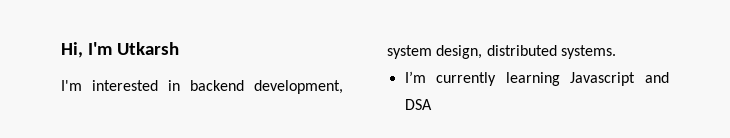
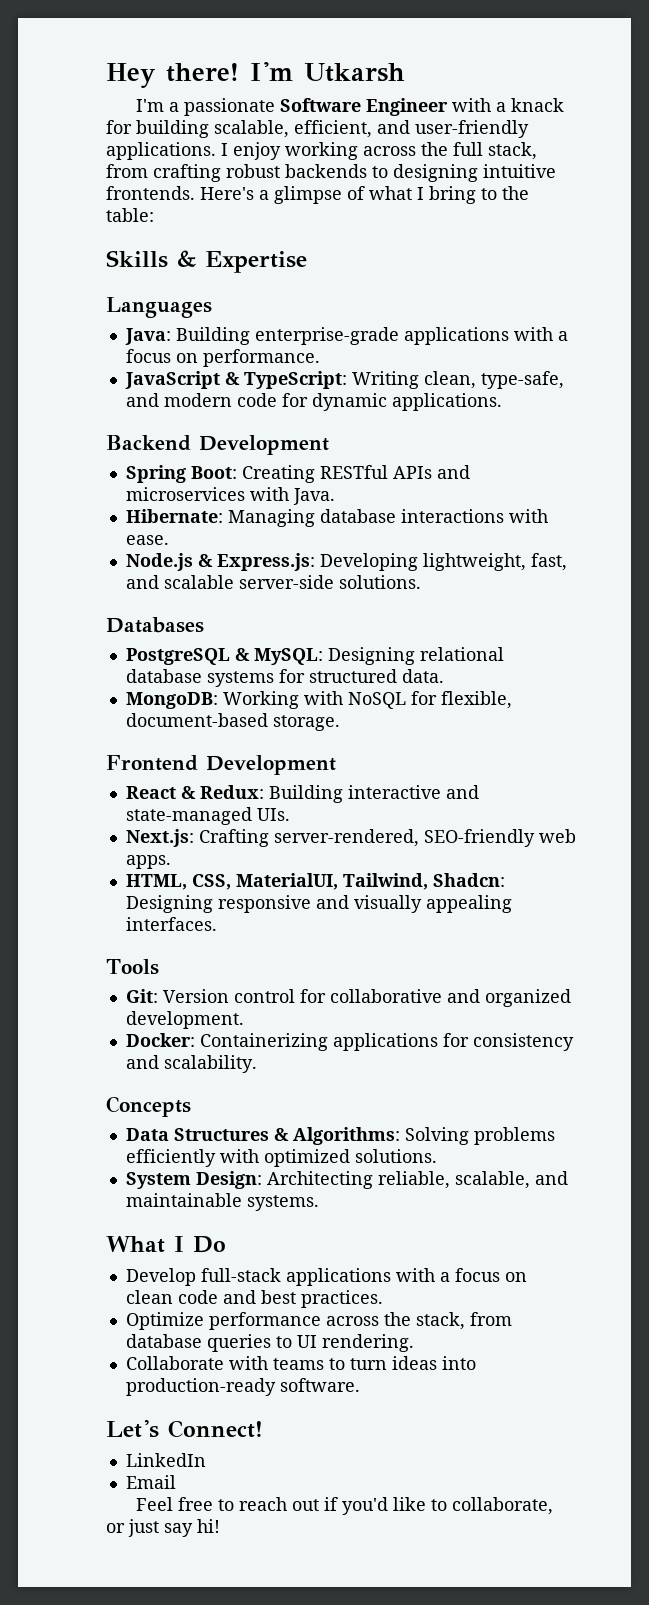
[61,42,83,58] Hi, -> [106,63,239,88] Hey there!
[92,80,343,94] [387,45,616,59] [404,71,669,86] [404,99,432,110] interested in backend development, system design, distributed systems. // I’m currently learning Javascript and DSA -> [169,98,565,116] [106,120,529,138] [106,142,537,160] [106,164,556,182] [106,186,529,204] [106,208,154,222] [106,250,307,273] [106,297,212,318] [124,327,568,345] [125,349,320,367] [124,371,564,389] [125,393,502,411] [106,435,329,455] [125,465,470,483] [125,487,335,505] [125,509,548,527] [125,535,169,545] [125,553,567,571] [125,575,421,589] [106,617,204,633] [125,647,504,665] [125,669,444,687] [125,691,512,709] [125,713,340,731] [106,755,336,775] [125,785,479,803] [125,807,290,825] [125,829,576,847] [125,855,171,869] [125,873,505,890] [125,895,512,913] [125,917,217,931] [106,959,159,975] [125,989,571,1007] [125,1011,244,1029] [125,1033,574,1051] [125,1055,257,1073] [106,1096,191,1117] [125,1127,555,1145] [125,1149,437,1167] [125,1171,568,1189] [125,1193,319,1211] [106,1236,226,1253] [125,1268,527,1286] [125,1290,383,1308] [125,1312,512,1330] [125,1334,414,1352] [125,1356,476,1370] [125,1378,360,1396] [106,1420,263,1438] [125,1453,206,1467] [125,1475,176,1489] [136,1497,554,1515] [106,1519,220,1537] a passionate Software Engineer with a knack for building scalable, efficient, and user-friendly applications. I enjoy working across the full stack, from crafting robust backends to designing intuitive frontends. Here's a glimpse of what I bring to the table: // Skills & Expertise // Languages // Java: Building enterprise-grade applications with a focus on performance. // JavaScript & TypeScript: Writing clean, type-safe, and modern code for dynamic applications. // Backend Development // Spring Boot: Creating RESTful APIs and microservices with Java. // Hibernate: Managing database interactions with ease. // Node.js & Express.js: Developing lightweight, fast, and scalable server-side solutions. // Databases // PostgreSQL & MySQL: Designing relational database systems for structured data. // MongoDB: Working with NoSQL for flexible, document-based storage. // Frontend Development // React & Redux: Building interactive and state-managed UIs. // Next.js: Crafting server-rendered, SEO-friendly web apps. // HTML, CSS, MaterialUI, Tailwind, Shadcn: Designing responsive and visually appealing interfaces. // Tools // Git: Version control for collaborative and organized development. // Docker: Containerizing applications for consistency and scalability. // Concepts // Data Structures & Algorithms: Solving problems efficiently with optimized solutions. // System Design: Architecting reliable, scalable, and maintainable systems. // What I Do // Develop full-stack applications with a focus on clean code and best practices. // Optimize performance across the stack, from database queries to UI rendering. // Collaborate with teams to turn ideas into production-ready software. // Let's Connect! // LinkedIn // Email // Feel free to reach out if you'd like to collaborate, or just say hi!

